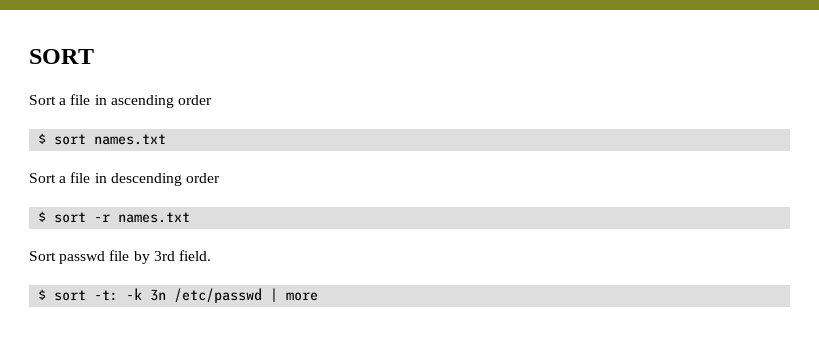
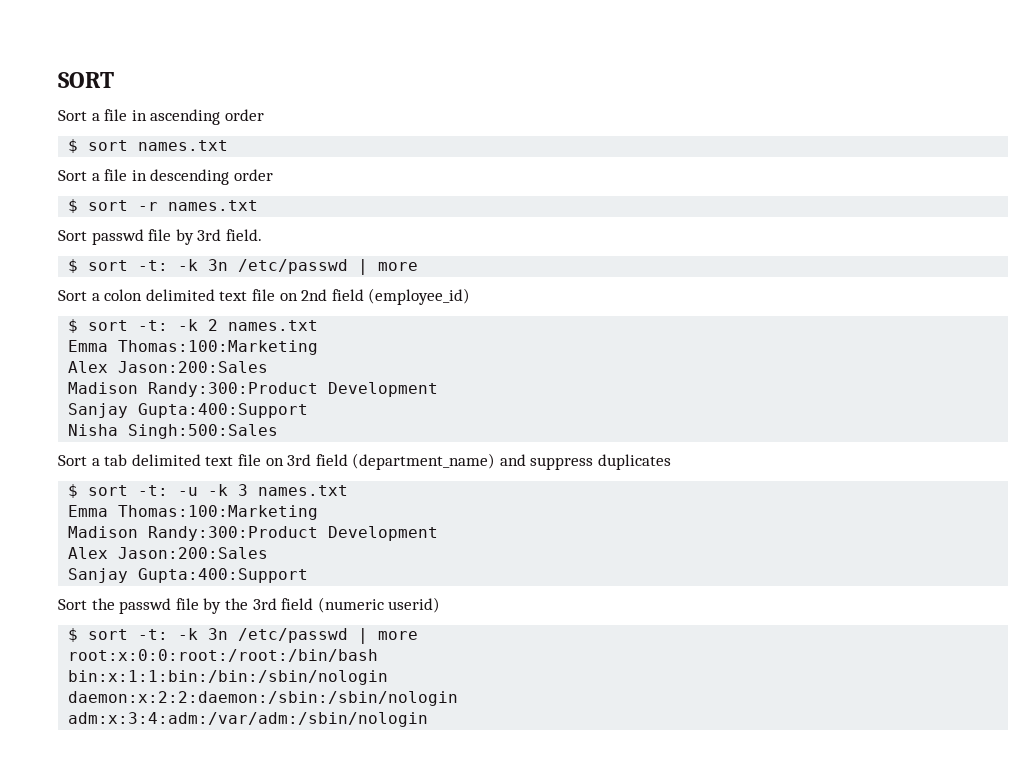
(319, 296) none -> [58,288,471,305] [68,319,319,333] [68,340,319,355] [68,361,269,373] [68,382,439,397] [68,403,309,418] [68,424,279,439] [58,453,672,470] [68,484,349,498] [68,505,319,520] [68,526,439,541] [68,547,269,559] [68,568,309,583] [58,597,441,614] [68,628,419,644] [68,649,379,662] [68,670,389,685] [68,691,459,706] [68,712,429,727] // Sort a colon delimited text file on 2nd field (employee_id) // $ sort -t: -k 2 names.txt // Emma Thomas:100:Marketing // Alex Jason:200:Sales // Madison Randy:300:Product Development // Sanjay Gupta:400:Support // Nisha Singh:500:Sales // Sort a tab delimited text file on 3rd field (department_name) and suppress duplicates // $ sort -t: -u -k 3 names.txt // Emma Thomas:100:Marketing // Madison Randy:300:Product Development // Alex Jason:200:Sales // Sanjay Gupta:400:Support // Sort the passwd file by the 3rd field (numeric userid) // $ sort -t: -k 3n /etc/passwd | more // root:x:0:0:root:/root:/bin/bash // bin:x:1:1:bin:/bin:/sbin/nologin // daemon:x:2:2:daemon:/sbin:/sbin/nologin // adm:x:3:4:adm:/var/adm:/sbin/nologin

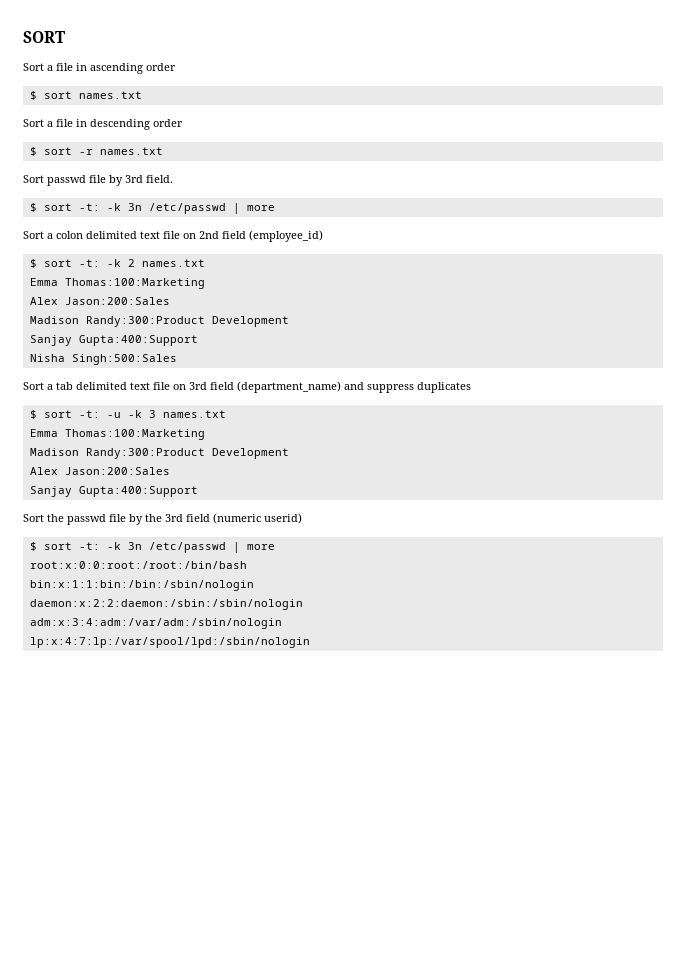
(429, 719) none -> [29,637,310,648] // lp:x:4:7:lp:/var/spool/lpd:/sbin/nologin

